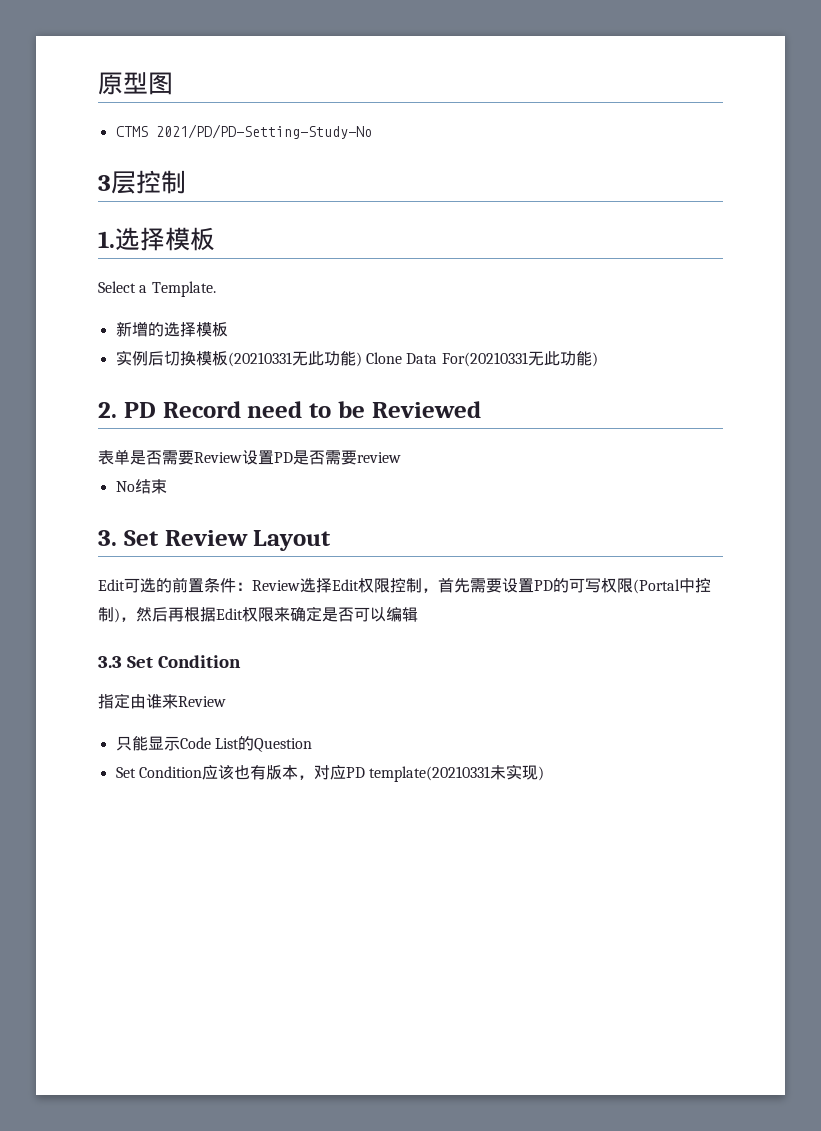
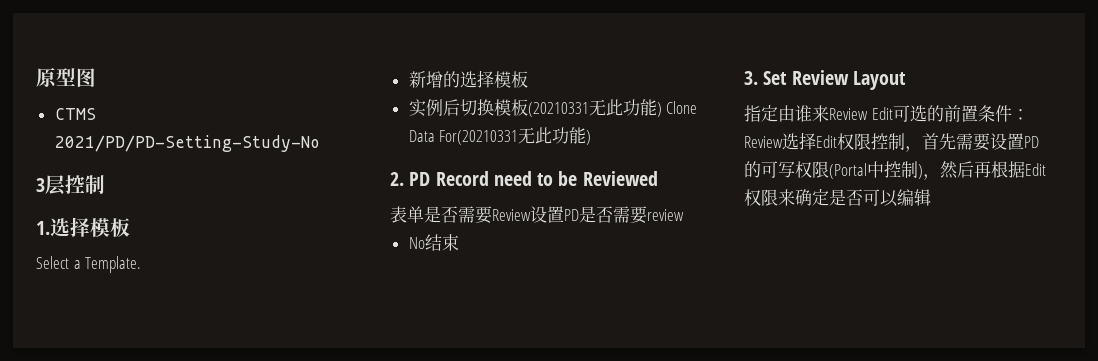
(332, 540) none -> [744,105,868,122] 指定由谁来Review
[98,655,241,668] [98,693,226,709] [115,736,312,752] [115,764,545,782] // 3.3 Set Condition // 指定由谁来Review // 只能显示Code List的Question // Set Condition应该也有版本，对应PD template(20210331未实现) -> (931, 197) none

